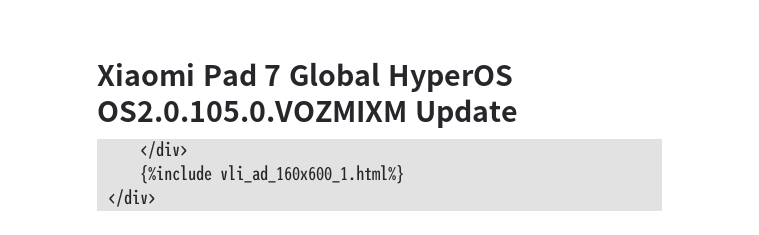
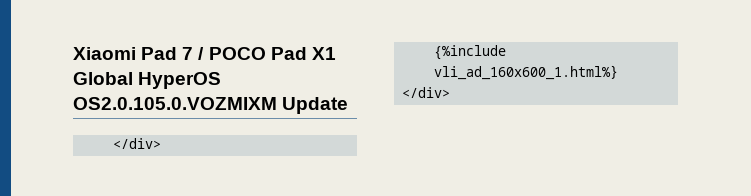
(282, 75) none -> [198,47,336,60] / POCO Pad X1

